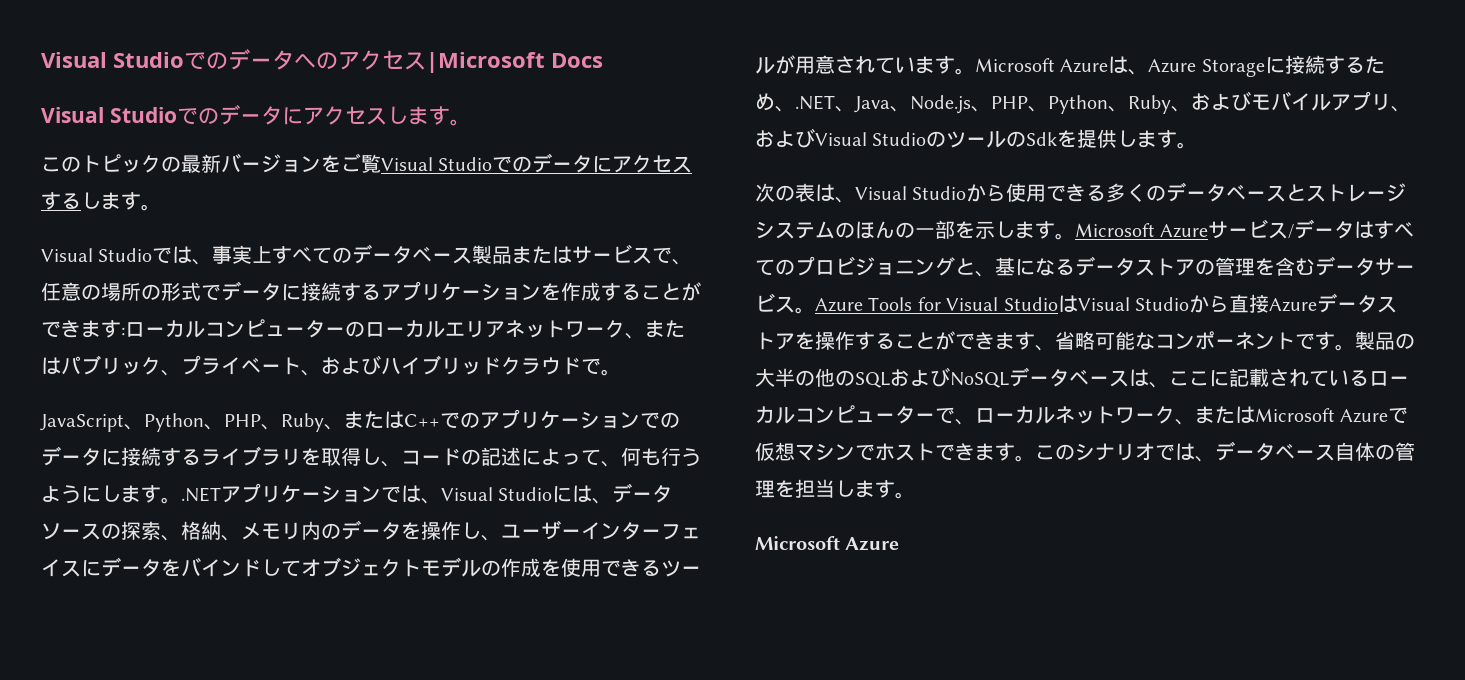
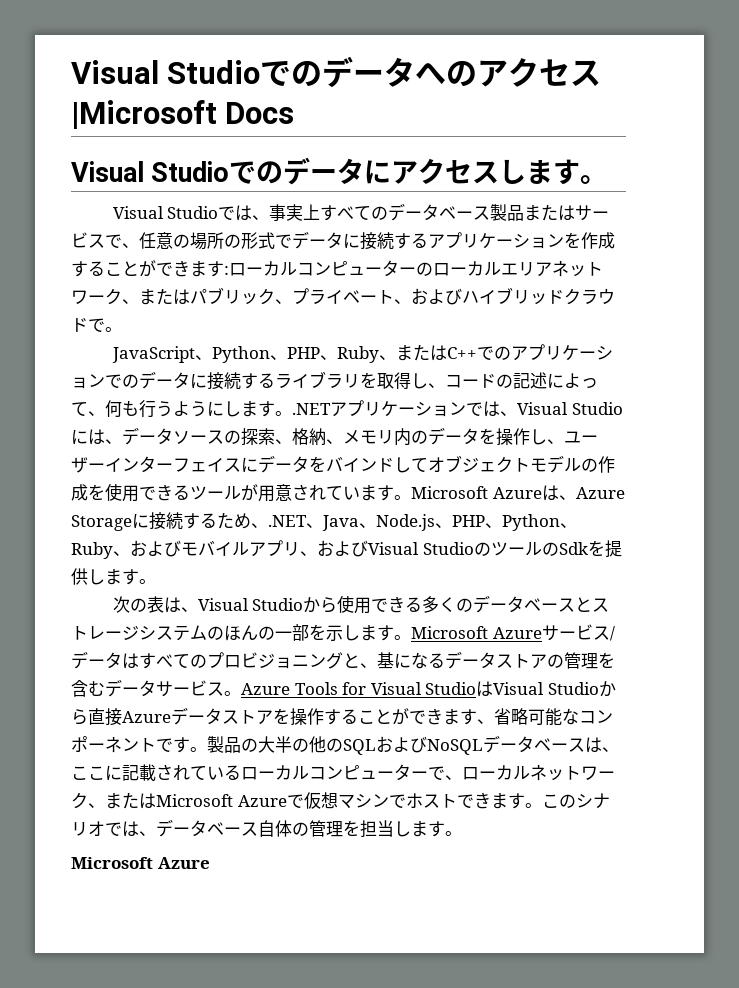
[41,153,693,173] [41,192,161,211] // このトピックの最新バージョンをご覧Visual Studioでのデータにアクセスするします。 -> (608, 179) none

